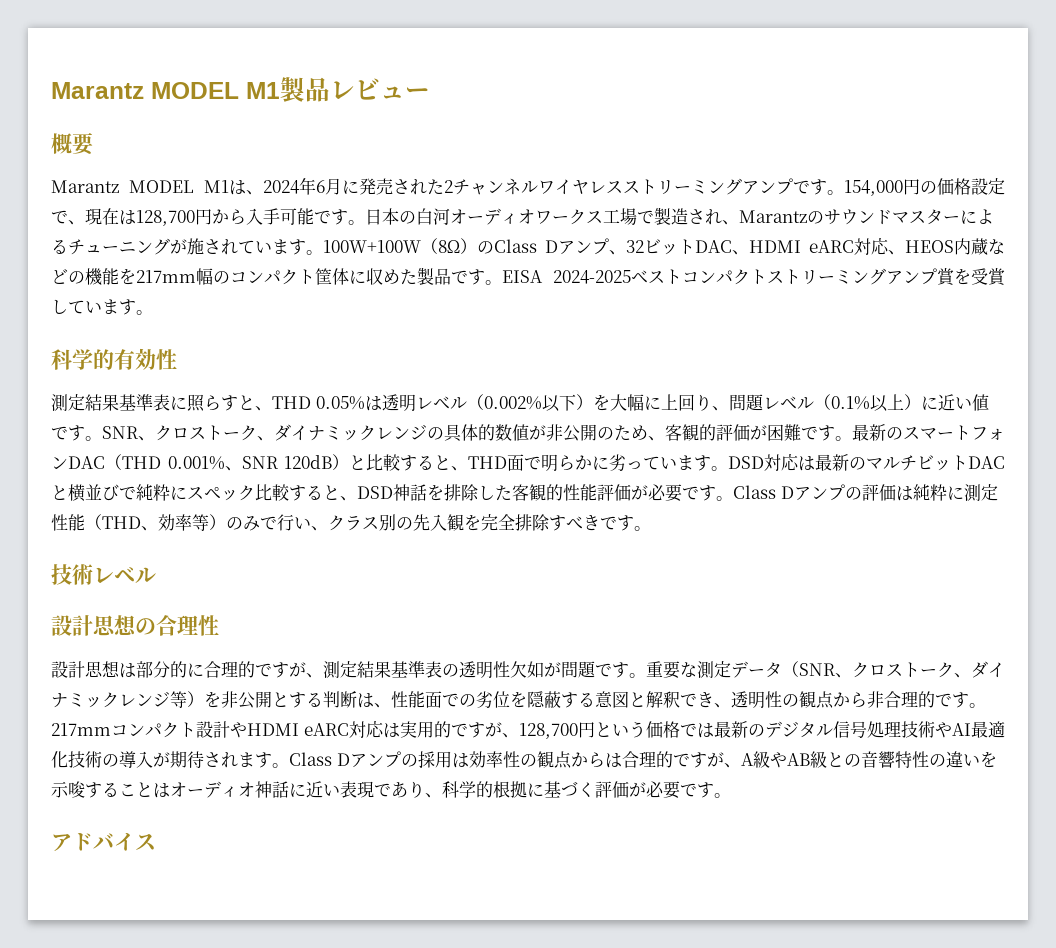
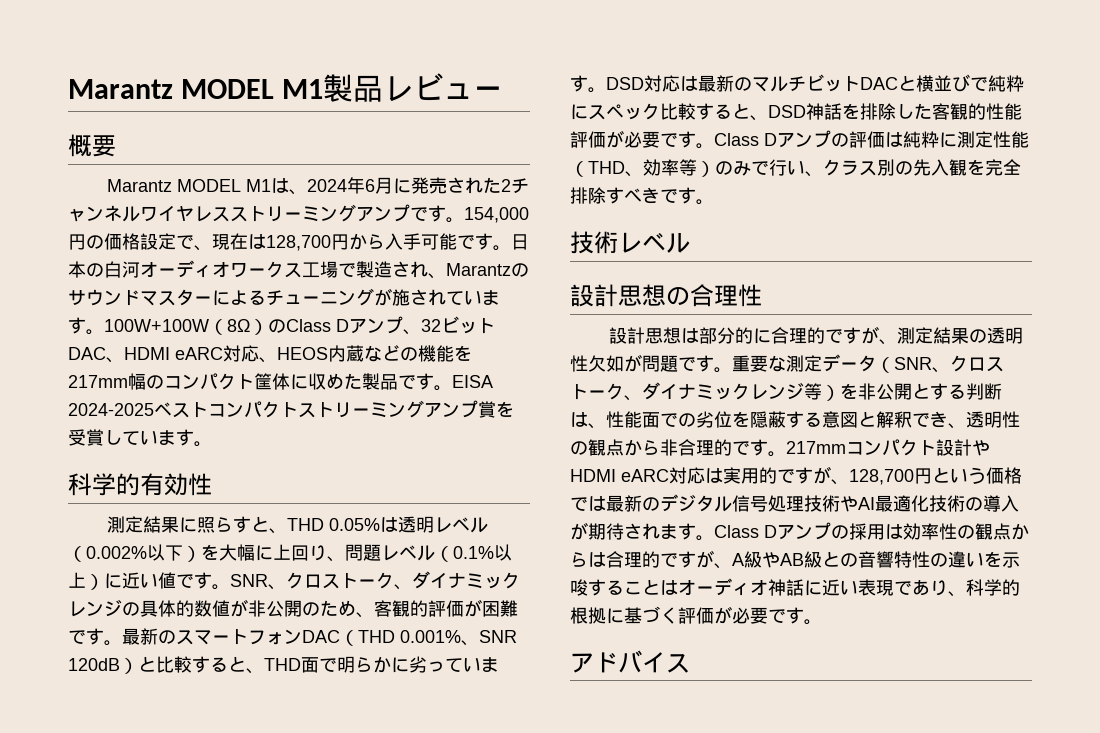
[119,394,170,411] 基準表 -> (180, 525) none
[391,661,442,678] 基準表 -> (970, 336) none

